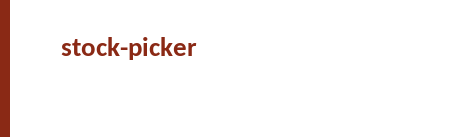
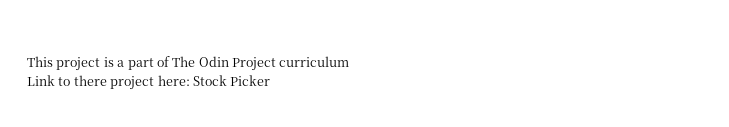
[61,37,197,60] stock-picker -> [27,56,350,71] [27,75,271,90] This project is a part of The Odin Project curriculum // Link to there project here: Stock Picker

